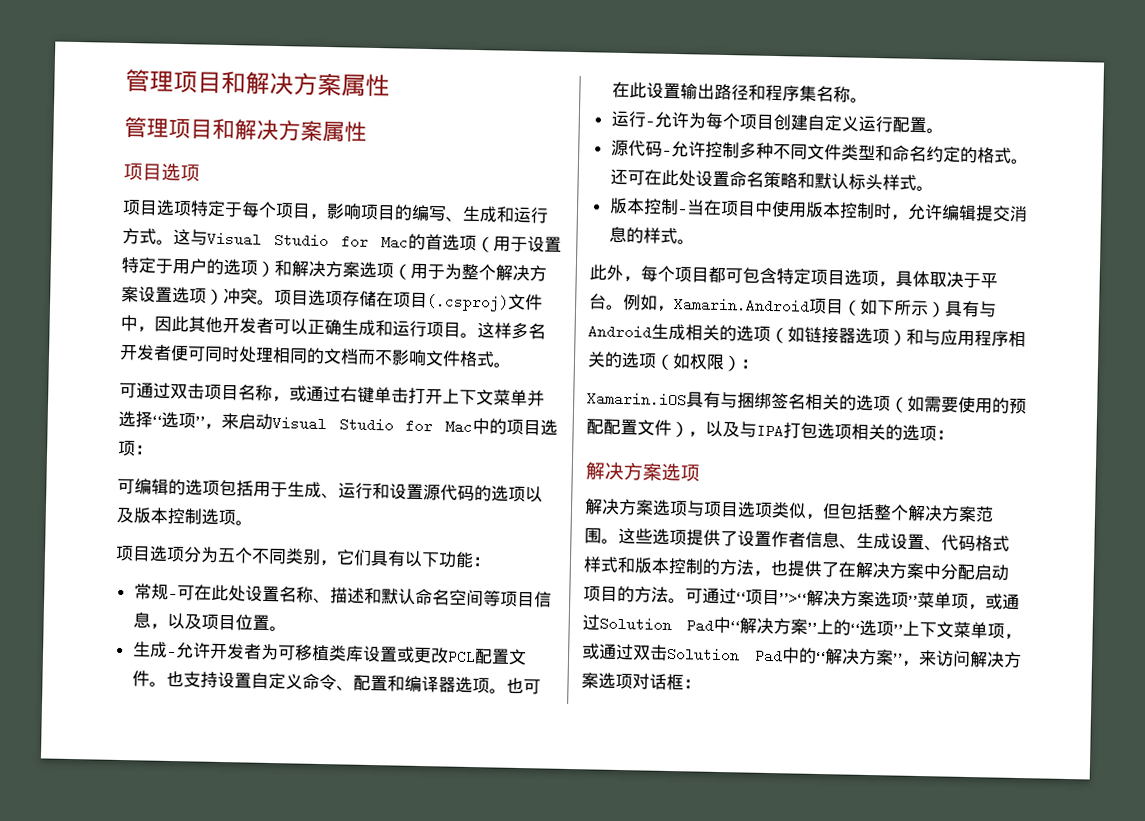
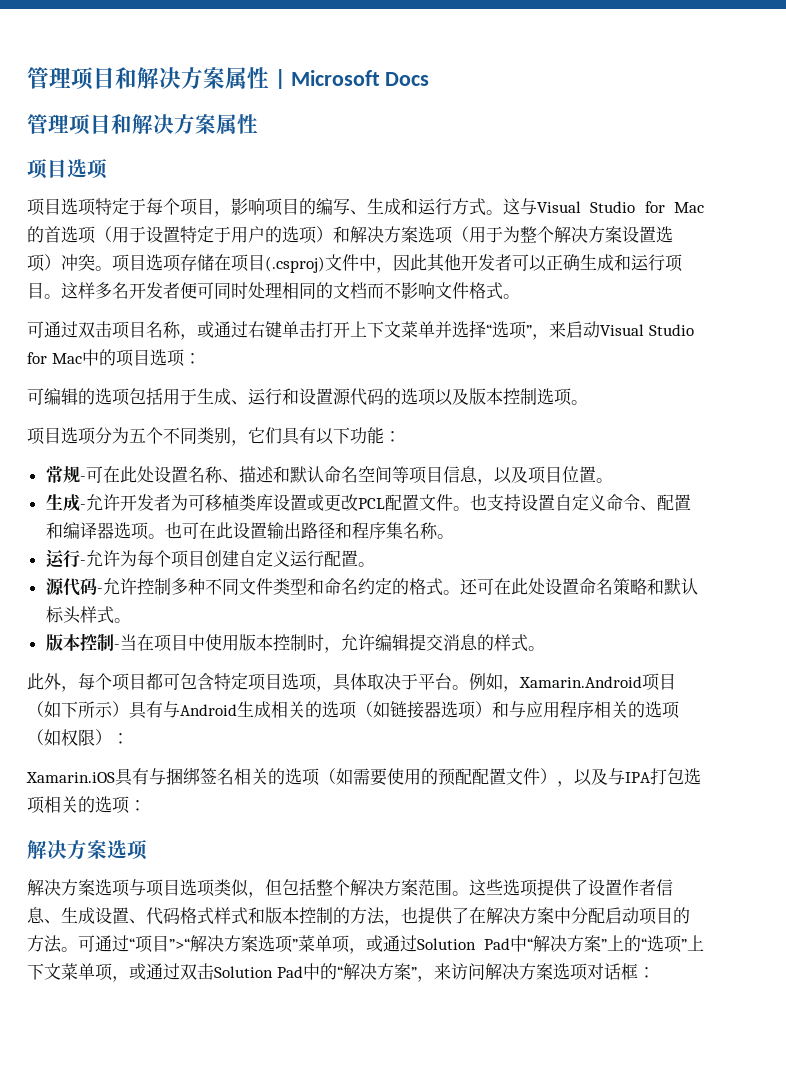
[125,68,390,98] 管理项目和解决方案属性 -> [27,67,430,90] 管理项目和解决方案属性 | Microsoft Docs

